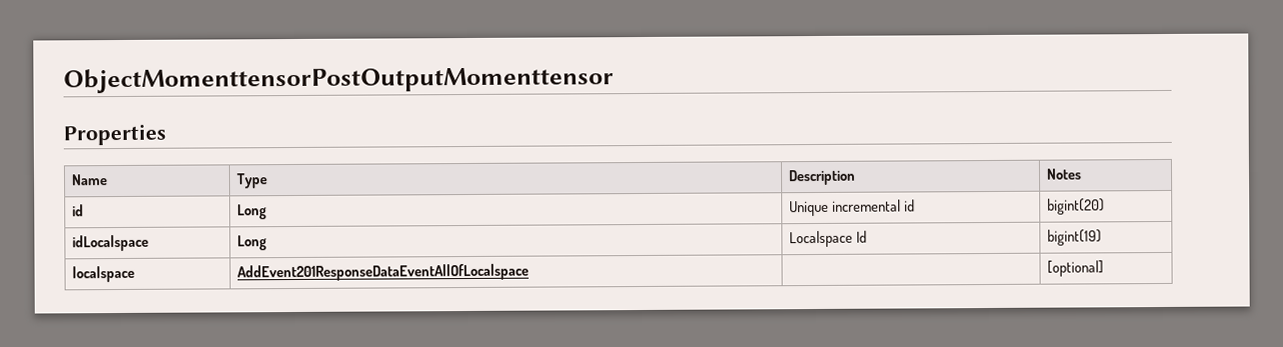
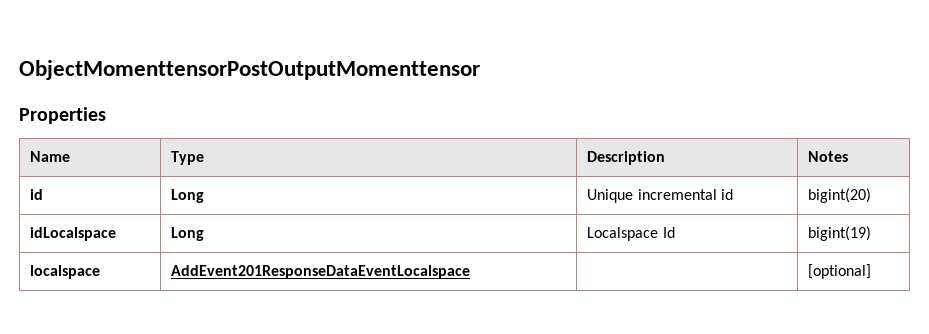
[236,263,529,282] AddEvent201ResponseDataEventAllOfLocalspace -> [171,265,471,279] AddEvent201ResponseDataEventLocalspace

